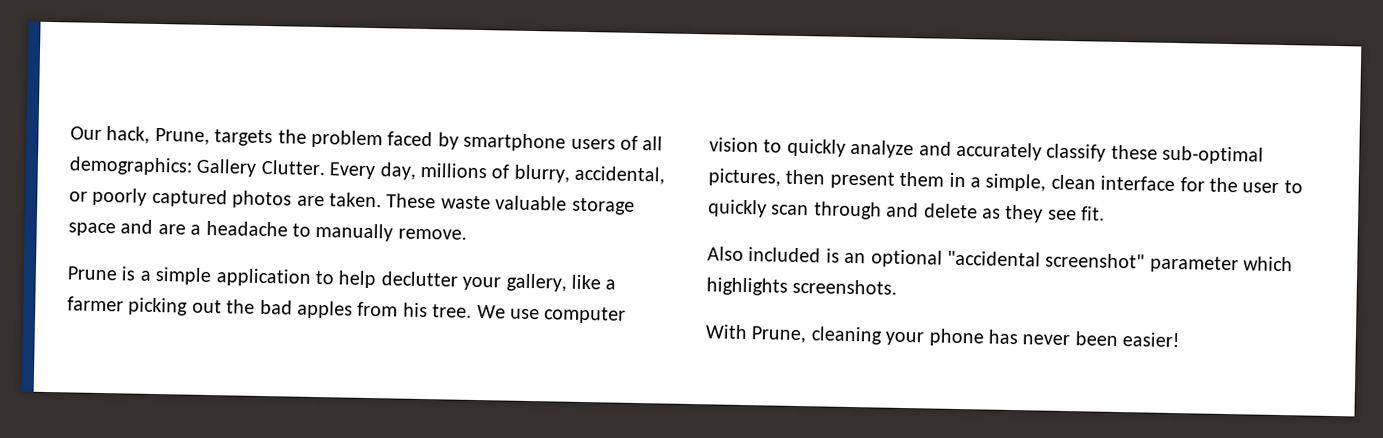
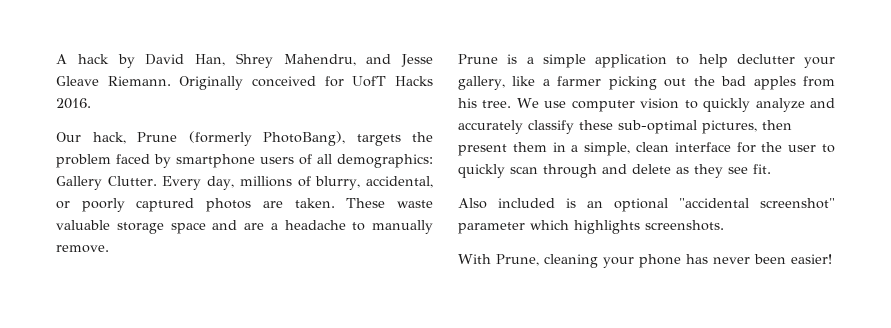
[70,126,210,145] Our hack, Prune, -> [56,53,433,68] [56,76,434,90] [56,98,91,109] [56,131,345,146] A hack by David Han, Shrey Mahendru, and Jesse Gleave Riemann. Originally conceived for UofT Hacks 2016. // Our hack, Prune (formerly PhotoBang),

